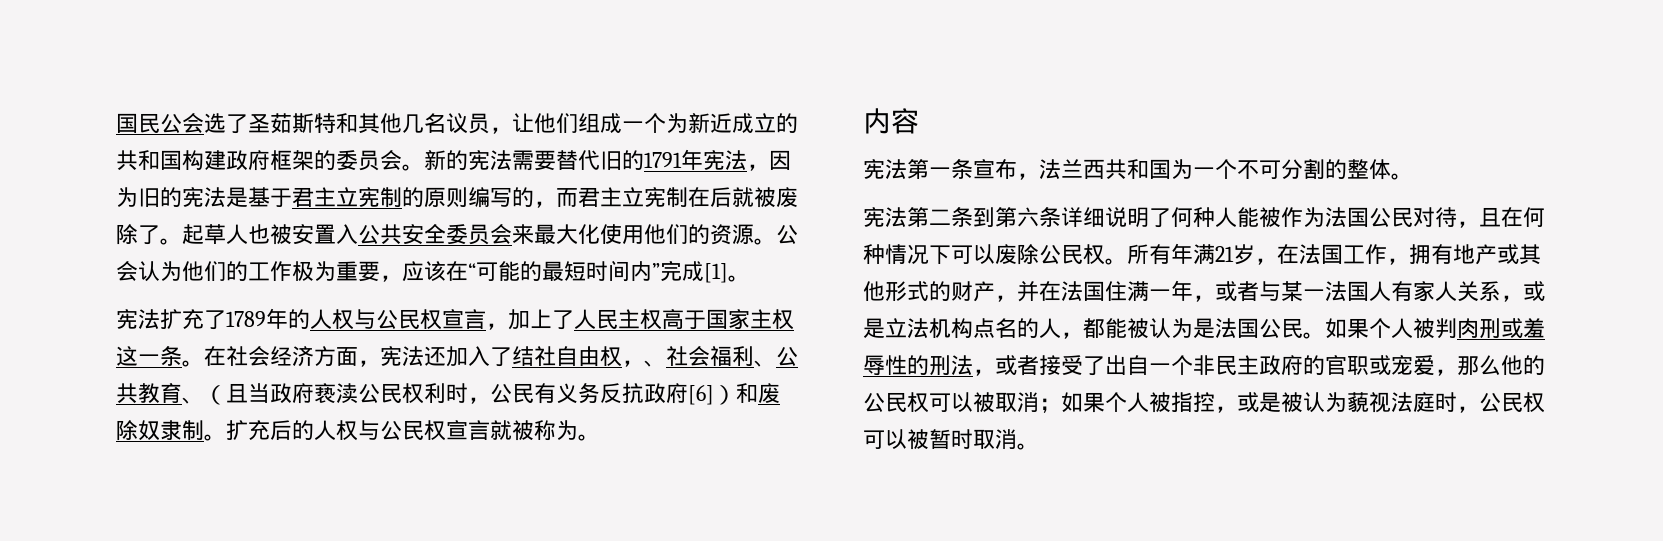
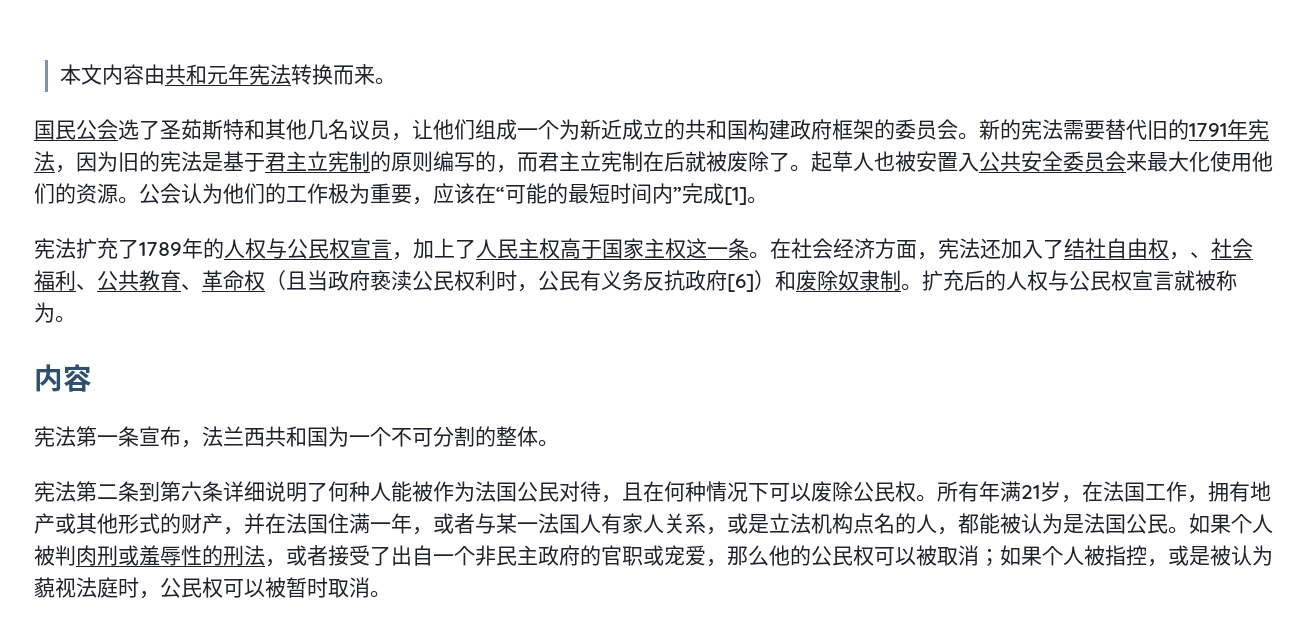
(116, 123) none -> [59,64,396,85] 本文内容由共和元年宪法转换而来。 //
(204, 400) none -> [202,270,265,291] 革命权

